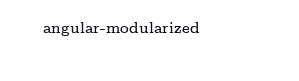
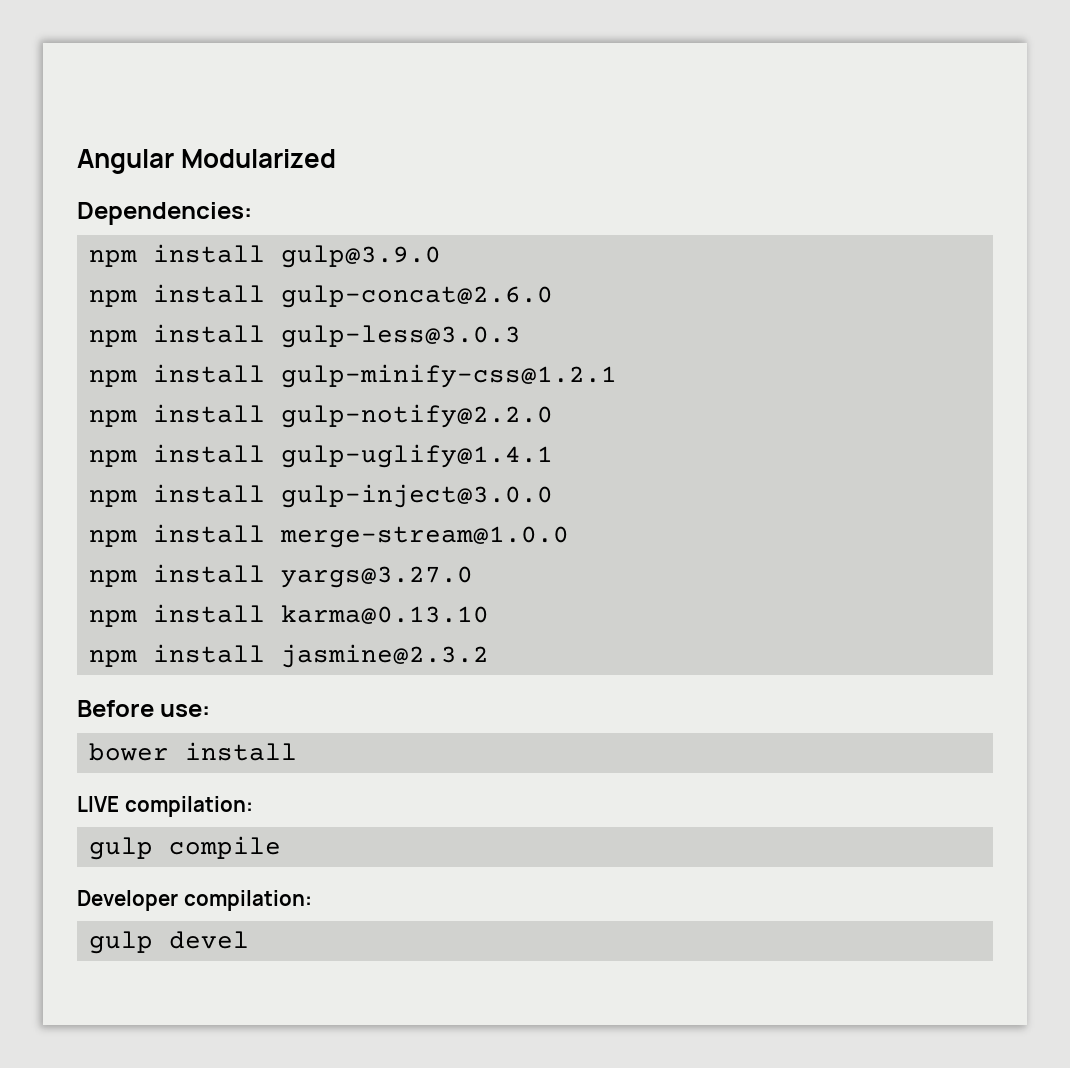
[43,22,200,36] angular-modularized -> [77,149,337,174] [77,202,252,225] [89,244,442,268] [89,284,554,308] [89,324,522,348] [89,364,618,388] [89,404,554,428] [89,444,554,468] [89,484,554,508] [89,524,570,548] [89,564,474,588] [89,604,490,627] [89,644,490,668] [77,700,211,717] [89,742,298,761] [77,796,253,817] [89,836,282,860] [77,890,312,911] [89,931,250,954] Angular Modularized // Dependencies: // npm install gulp@3.9.0 // npm install gulp-concat@2.6.0 // npm install gulp-less@3.0.3 // npm install gulp-minify-css@1.2.1 // npm install gulp-notify@2.2.0 // npm install gulp-uglify@1.4.1 // npm install gulp-inject@3.0.0 // npm install merge-stream@1.0.0 // npm install yargs@3.27.0 // npm install karma@0.13.10 // npm install jasmine@2.3.2 // Before use: // bower install // LIVE compilation: // gulp compile // Developer compilation: // gulp devel

